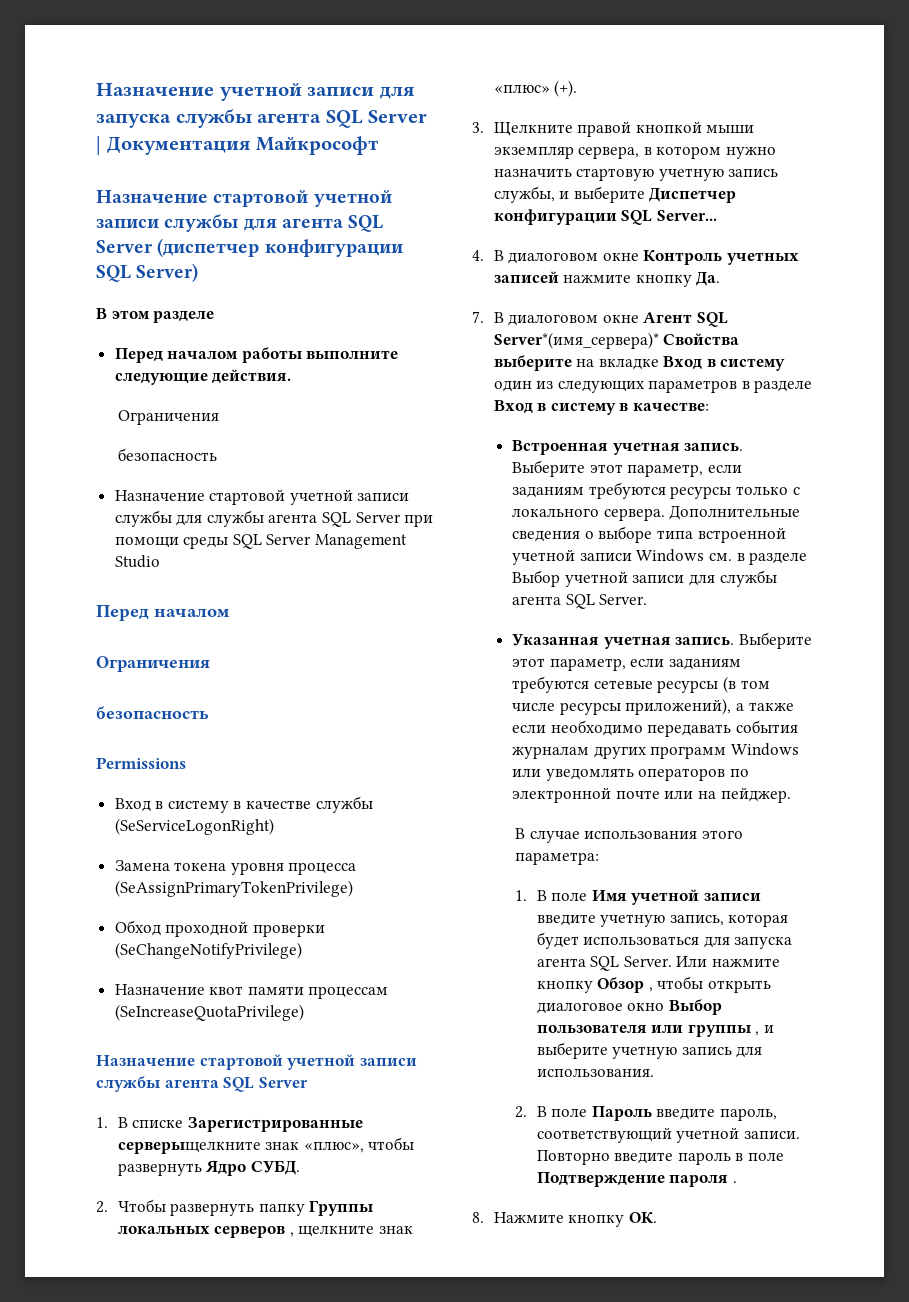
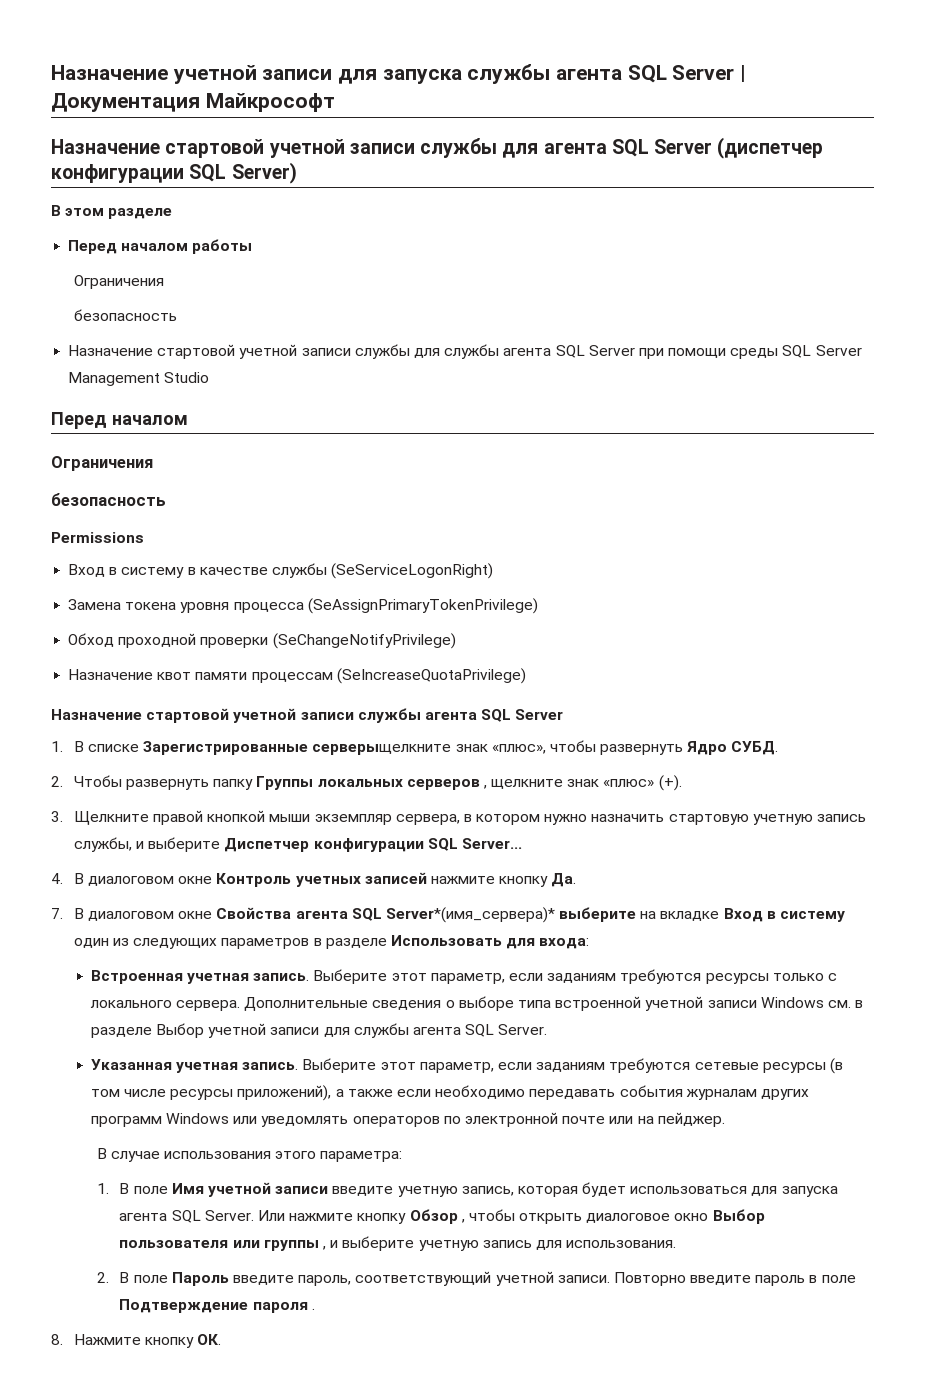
[306,350,399,359] [114,369,292,385] выполните следующие действия. -> (253, 246) none
[643,312,693,323] Агент -> [216,907,348,919] Свойства агента
[663,333,740,345] Свойства -> (555, 915) none
[493,400,709,415] Вход в систему в качестве: -> [390,935,590,949] Использовать для входа:

